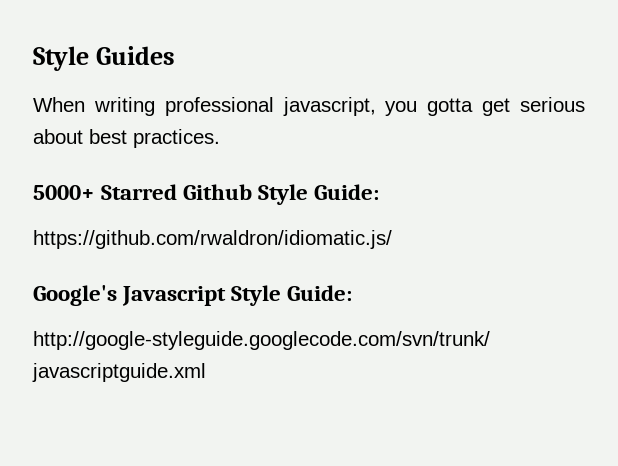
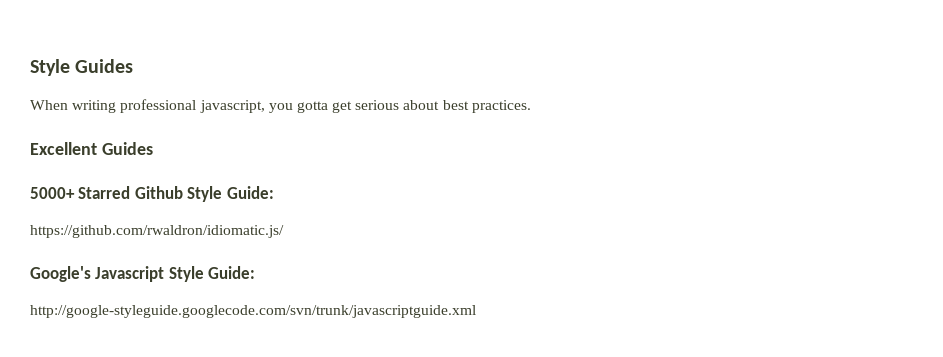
(220, 138) none -> [30,142,153,155] // Excellent Guides

